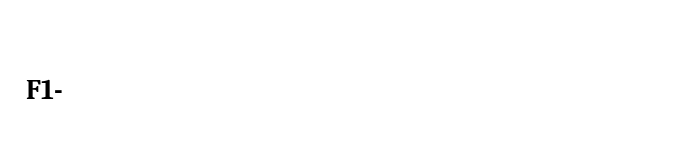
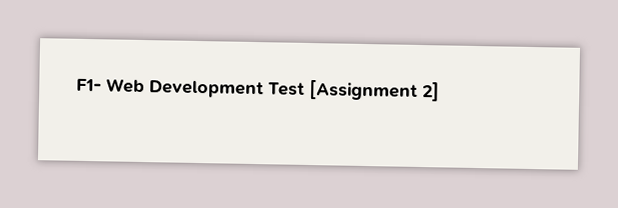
(63, 89) none -> [106,78,440,102] Web Development Test [Assignment 2]

